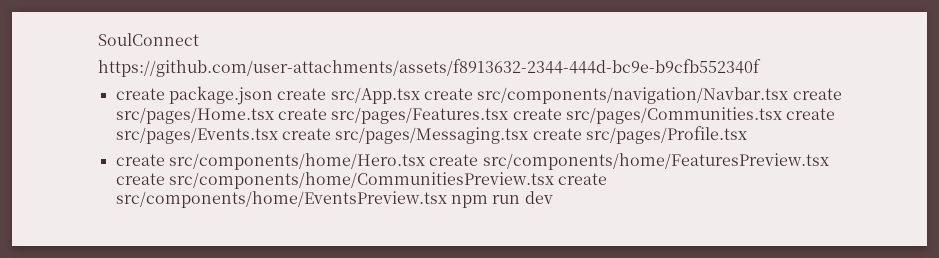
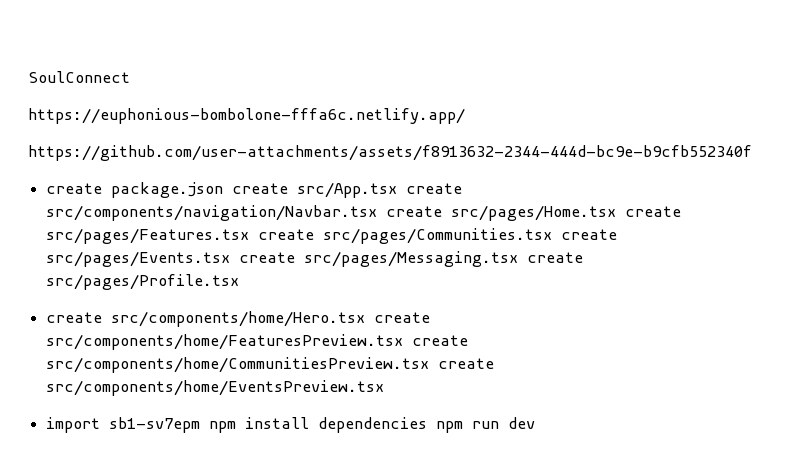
(199, 39) none -> [28,108,465,124] // https://euphonious-bombolone-fffa6c.netlify.app/
(447, 199) none -> [46,417,428,433] // import sb1-sv7epm npm install dependencies

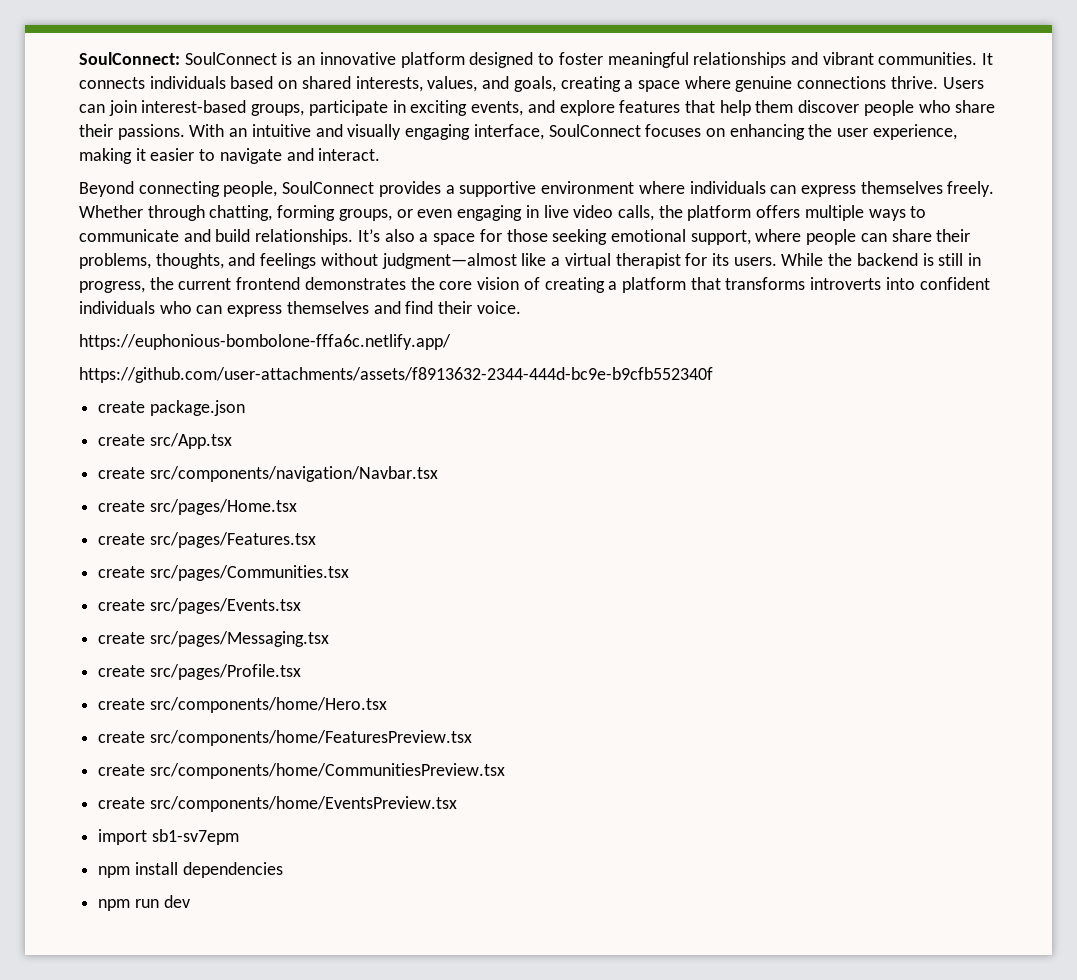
[28,71,130,83] SoulConnect -> [79,52,994,68] [79,76,984,92] [79,100,996,116] [79,124,957,140] [79,148,381,164] [79,181,995,197] [79,205,927,221] [79,229,971,245] [79,253,982,269] [79,277,990,293] [79,301,521,317] SoulConnect: SoulConnect is an innovative platform designed to foster meaningful relationships and vibrant communities. It connects individuals based on shared interests, values, and goals, creating a space where genuine connections thrive. Users can join interest-based groups, participate in exciting events, and explore features that help them discover people who share their passions. With an intuitive and visually engaging interface, SoulConnect focuses on enhancing the user experience, making it easier to navigate and interact. // Beyond connecting people, SoulConnect provides a supportive environment where individuals can express themselves freely. Whether through chatting, forming groups, or even engaging in live video calls, the platform offers multiple ways to communicate and build relationships. It’s also a space for those seeking emotional support, where people can share their problems, thoughts, and feelings without judgment—almost like a virtual therapist for its users. While the backend is still in progress, the current frontend demonstrates the core vision of creating a platform that transforms introverts into confident individuals who can express themselves and find their voice.
(224, 190) none -> (245, 408) //
(398, 190) none -> (232, 441) //
(378, 213) none -> (438, 474) //
(617, 213) none -> (297, 507) //
(250, 236) none -> (316, 540) //
(553, 236) none -> (349, 573) //
(231, 259) none -> (301, 606) //
(519, 259) none -> (329, 639) //
(366, 319) none -> (387, 705) //
(404, 342) none -> (472, 738) //
(430, 365) none -> (505, 771) //
(201, 425) none -> (239, 837) //
(428, 425) none -> (283, 870) //

